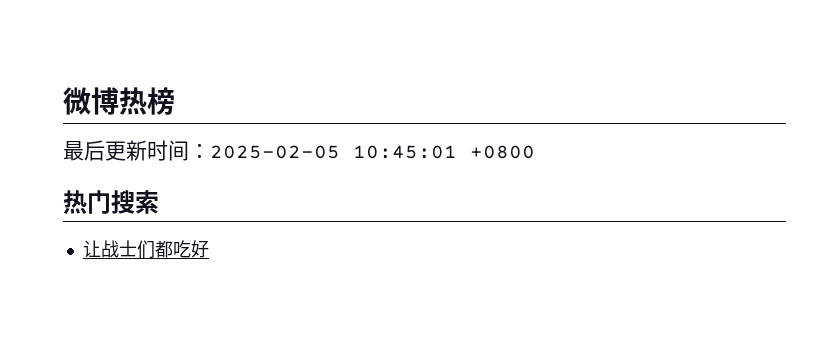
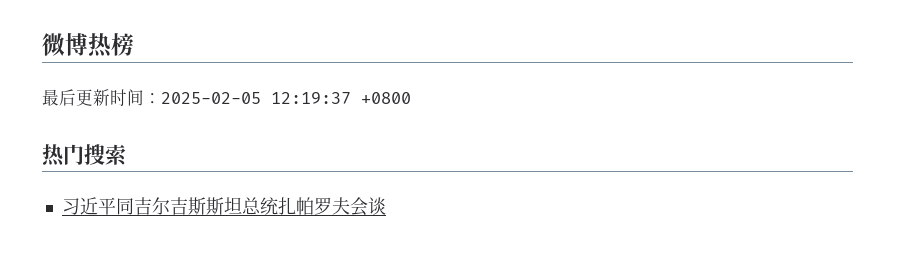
[353,145,457,159] 10:45:01 -> [271,92,351,104] 12:19:37
[82,240,209,259] 让战士们都吃好 -> [61,197,386,216] 习近平同吉尔吉斯斯坦总统扎帕罗夫会谈

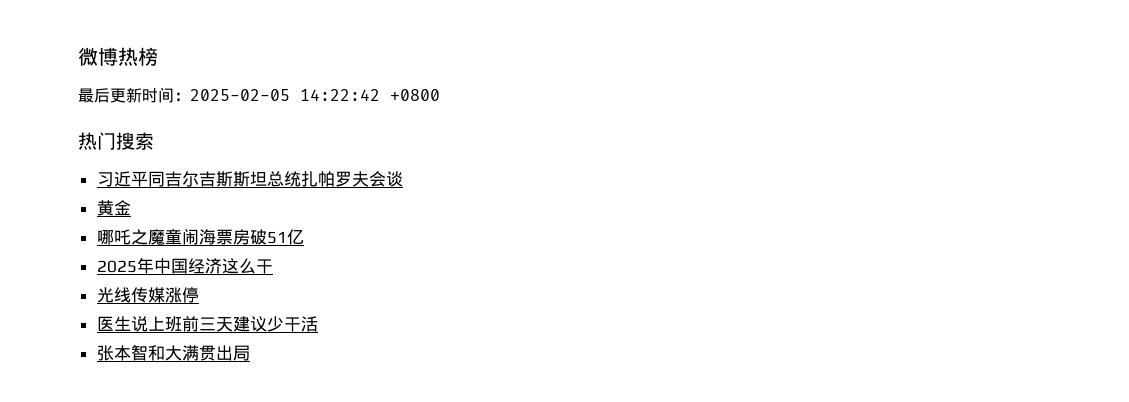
[271,92,351,104] 12:19:37 -> [300,89,380,101] 14:22:42
(386, 206) none -> [96,200,131,216] [96,229,304,245] [96,257,273,274] [96,287,199,303] [96,316,318,332] [96,344,250,361] // 黄金 // 哪吒之魔童闹海票房破51亿 // 2025年中国经济这么干 // 光线传媒涨停 // 医生说上班前三天建议少干活 // 张本智和大满贯出局

